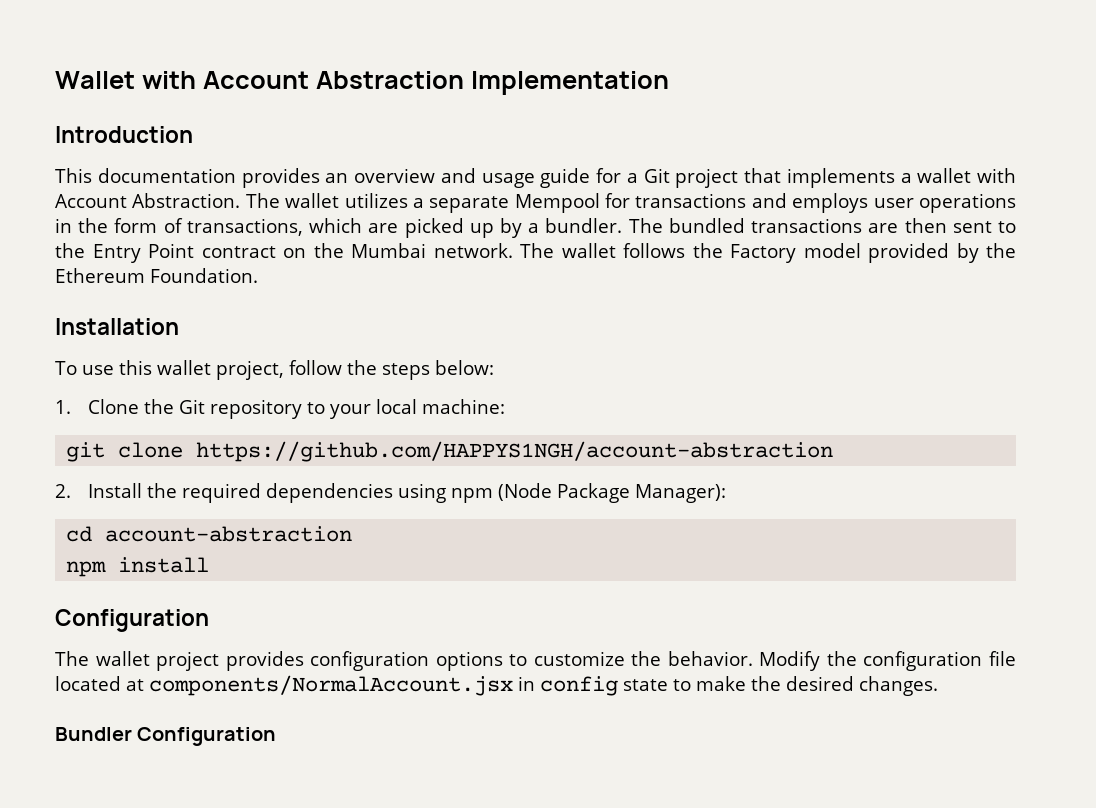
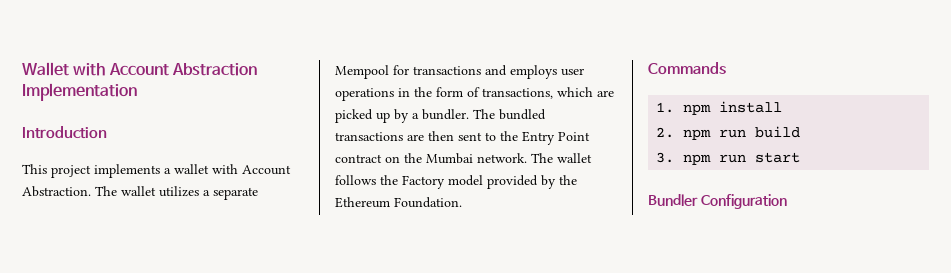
[97,168,781,188] documentation provides an overview and usage guide for a Git project that -> [51,165,91,178] project
[55,318,179,335] [55,360,494,380] [55,399,506,419] [66,441,834,462] [55,483,727,503] [66,526,353,542] [66,557,210,577] [55,609,209,632] [55,651,1017,671] [55,675,938,696] Installation // To use this wallet project, follow the steps below: // 1. Clone the Git repository to your local machine: // git clone https://github.com/HAPPYS1NGH/account-abstraction // 2. Install the required dependencies using npm (Node Package Manager): // cd account-abstraction // npm install // Configuration // The wallet project provides configuration options to customize the behavior. Modify the configuration file located at components/NormalAccount.jsx in config state to make the desired changes. -> [648,62,726,75] [656,101,783,115] [656,126,801,140] [656,152,801,165] Commands // 1. npm install // 2. npm run build // 3. npm run start

